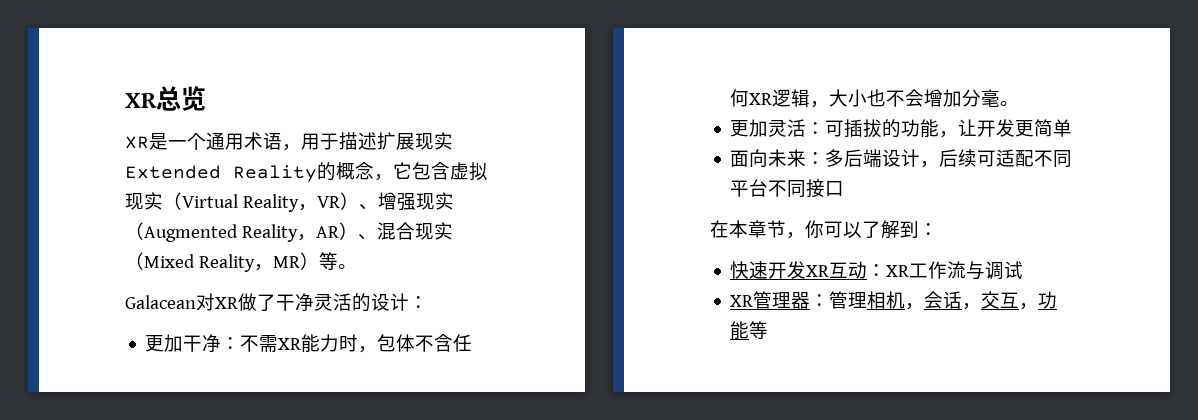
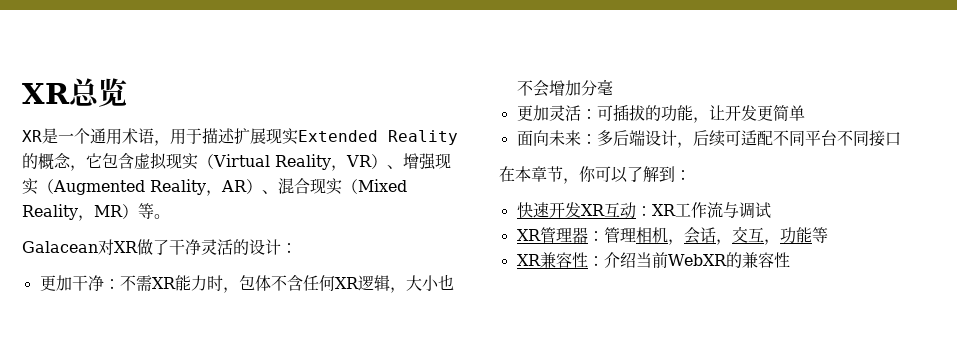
[1000,101,1020,106] 。 -> (613, 87) none
(769, 330) none -> [516,252,790,268] // XR兼容性：介绍当前WebXR的兼容性

